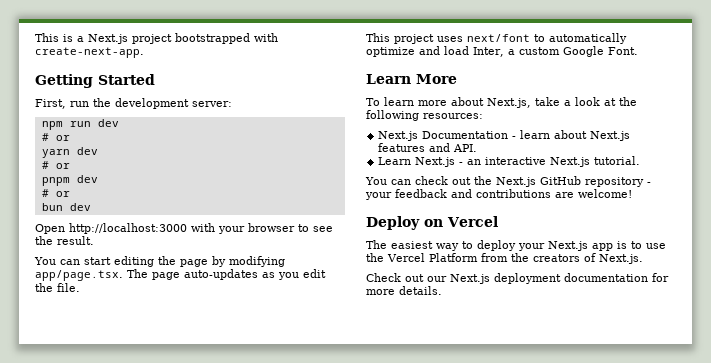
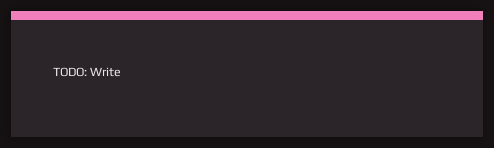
[35,33,278,44] [35,47,144,58] [35,74,155,88] [35,98,232,109] [41,119,119,130] [41,133,70,141] [41,147,98,158] [41,161,70,169] [41,175,98,186] [41,189,70,197] [41,203,91,211] [35,223,333,234] [35,236,94,245] [34,256,285,267] [35,269,326,281] [35,283,80,292] [366,33,627,44] [366,46,638,57] [366,74,457,84] [366,97,637,108] [366,110,483,121] [378,130,631,141] [378,143,478,152] [378,156,641,167] [365,176,651,187] [365,189,632,200] [366,216,498,230] [366,240,666,251] [366,253,643,264] [366,273,669,284] [366,286,442,295] This is a Next.js project bootstrapped with create-next-app. // Getting Started // First, run the development server: // npm run dev // # or // yarn dev // # or // pnpm dev // # or // bun dev // Open http://localhost:3000 with your browser to see the result. // You can start editing the page by modifying app/page.tsx. The page auto-updates as you edit the file. // This project uses next/font to automatically optimize and load Inter, a custom Google Font. // Learn More // To learn more about Next.js, take a look at the following resources: // Next.js Documentation - learn about Next.js features and API. // Learn Next.js - an interactive Next.js tutorial. // You can check out the Next.js GitHub repository - your feedback and contributions are welcome! // Deploy on Vercel // The easiest way to deploy your Next.js app is to use the Vercel Platform from the creators of Next.js. // Check out our Next.js deployment documentation for more details. -> [53,67,122,77] TODO: Write

